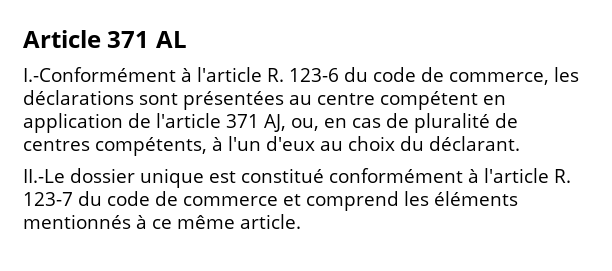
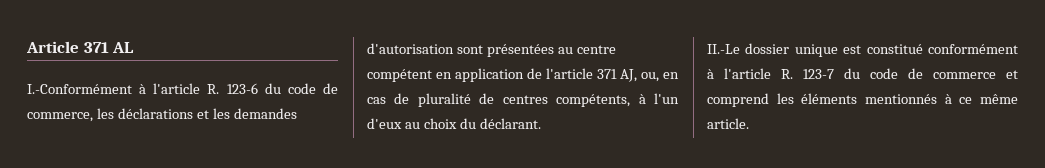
(134, 97) none -> [196,108,297,119] [367,43,454,54] et les demandes d'autorisation

